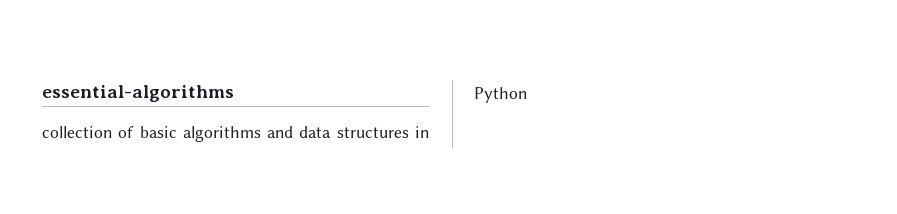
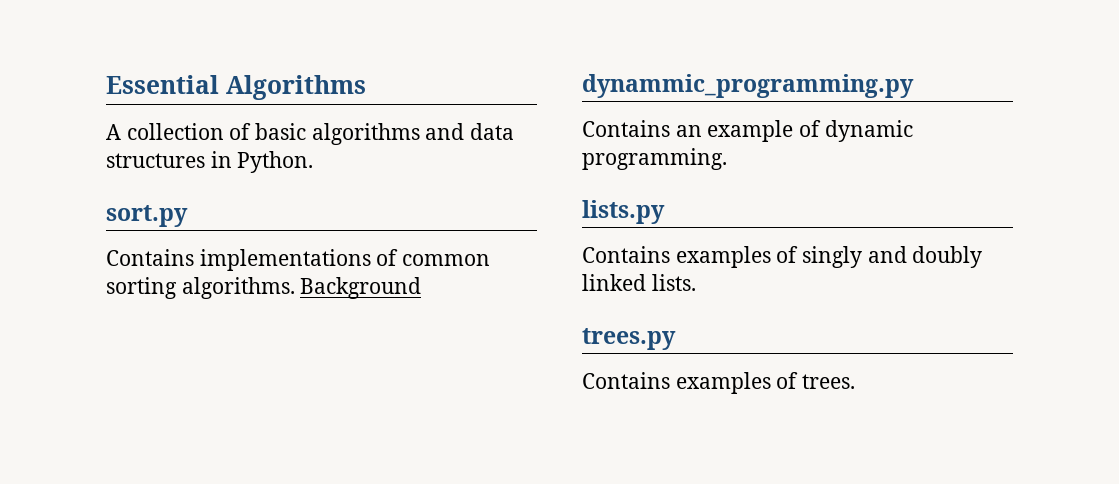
[42,85,234,102] essential-algorithms // -> [106,75,366,100] [106,124,121,140] Essential Algorithms // A
[474,87,527,103] Python -> [237,151,314,173] [106,205,188,227] [106,249,491,271] [106,277,422,299] [582,74,914,98] [582,120,913,142] [582,148,727,170] [582,200,665,224] [582,246,983,268] [582,274,696,291] [582,328,676,350] [582,372,856,394] Python. // sort.py // Contains implementations of common sorting algorithms. Background // dynammic_programming.py // Contains an example of dynamic programming. // lists.py // Contains examples of singly and doubly linked lists. // trees.py // Contains examples of trees.

